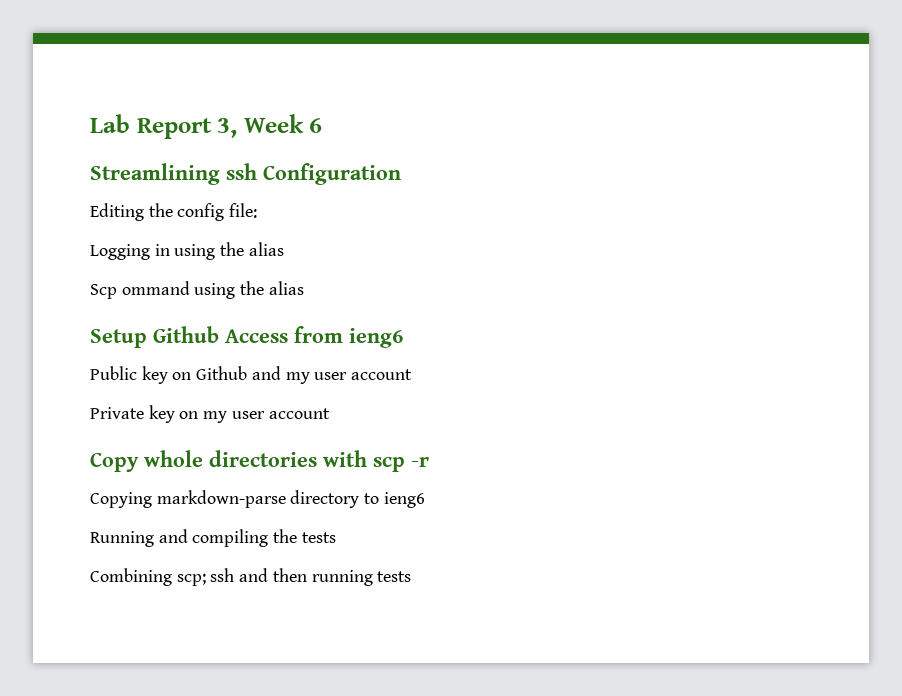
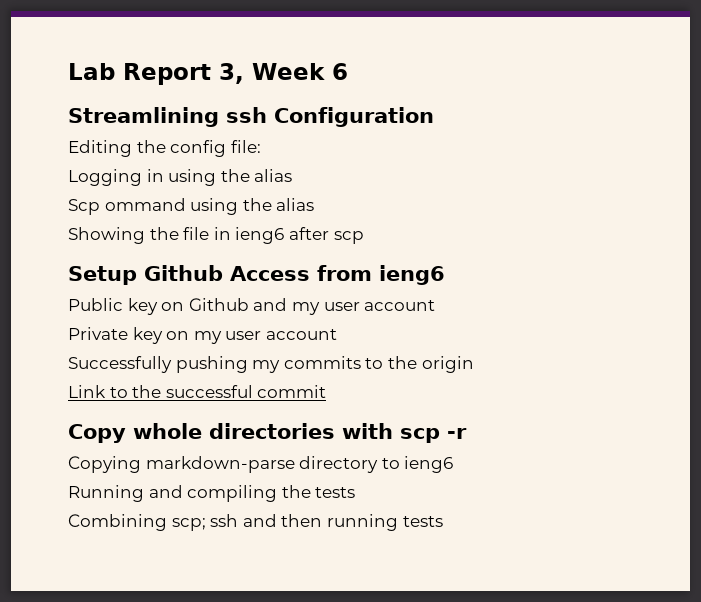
(304, 288) none -> [68,227,364,244] // Showing the file in ieng6 after scp
(330, 413) none -> [68,356,474,373] [68,385,327,398] // Successfully pushing my commits to the origin // Link to the successful commit

